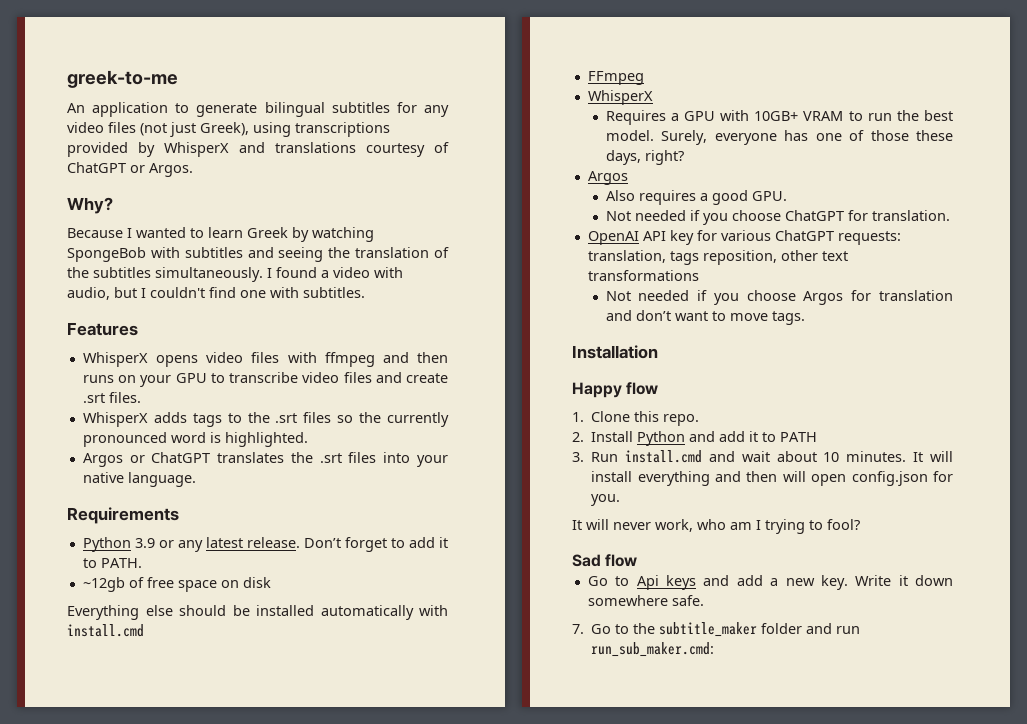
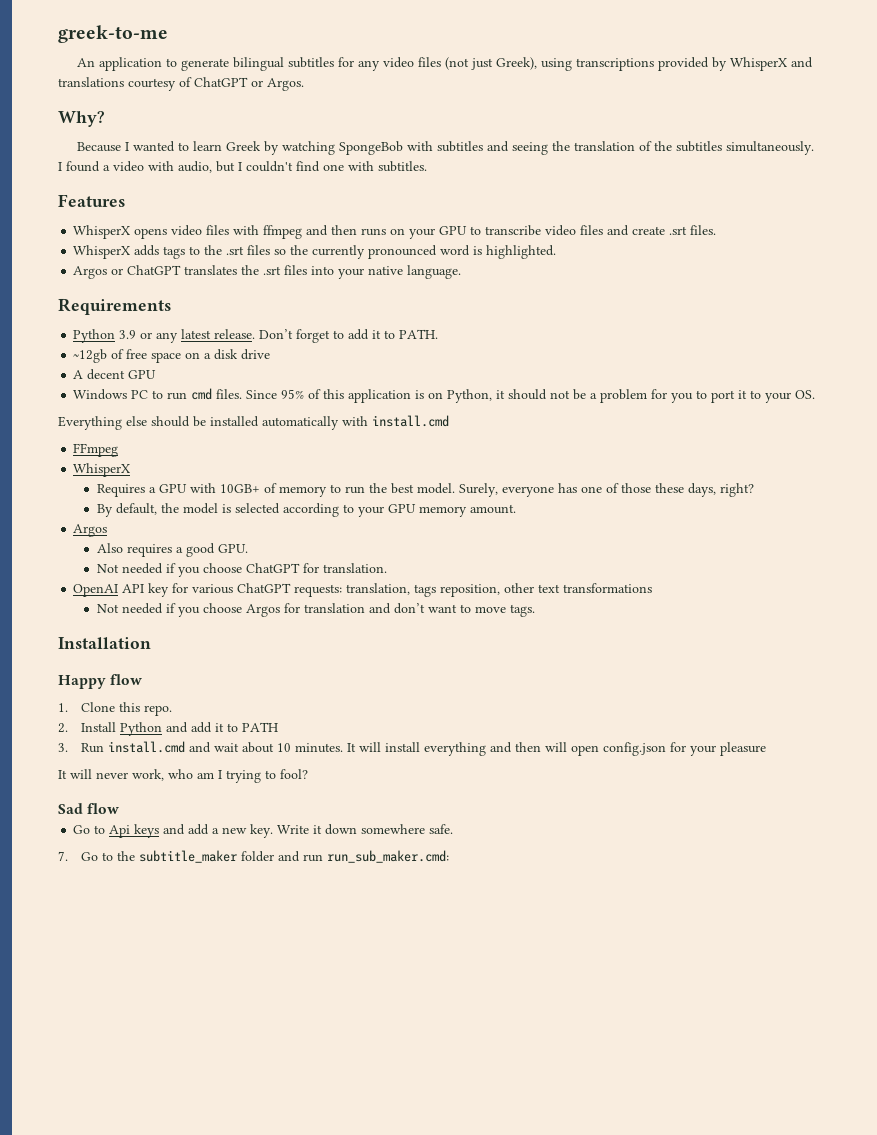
(239, 584) none -> [204,353,212,359] a
(271, 582) none -> [241,349,271,360] [73,369,157,380] [73,388,816,403] drive // A decent GPU // Windows PC to run cmd files. Since 95% of this application is on Python, it should not be a problem for you to port it to your OS.
[803,111,844,121] VRAM -> [263,483,327,497] of memory
(684, 157) none -> [96,503,516,517] // By default, the model is selected according to your GPU memory amount.
[591,494,621,506] you. -> [690,742,767,756] your pleasure

